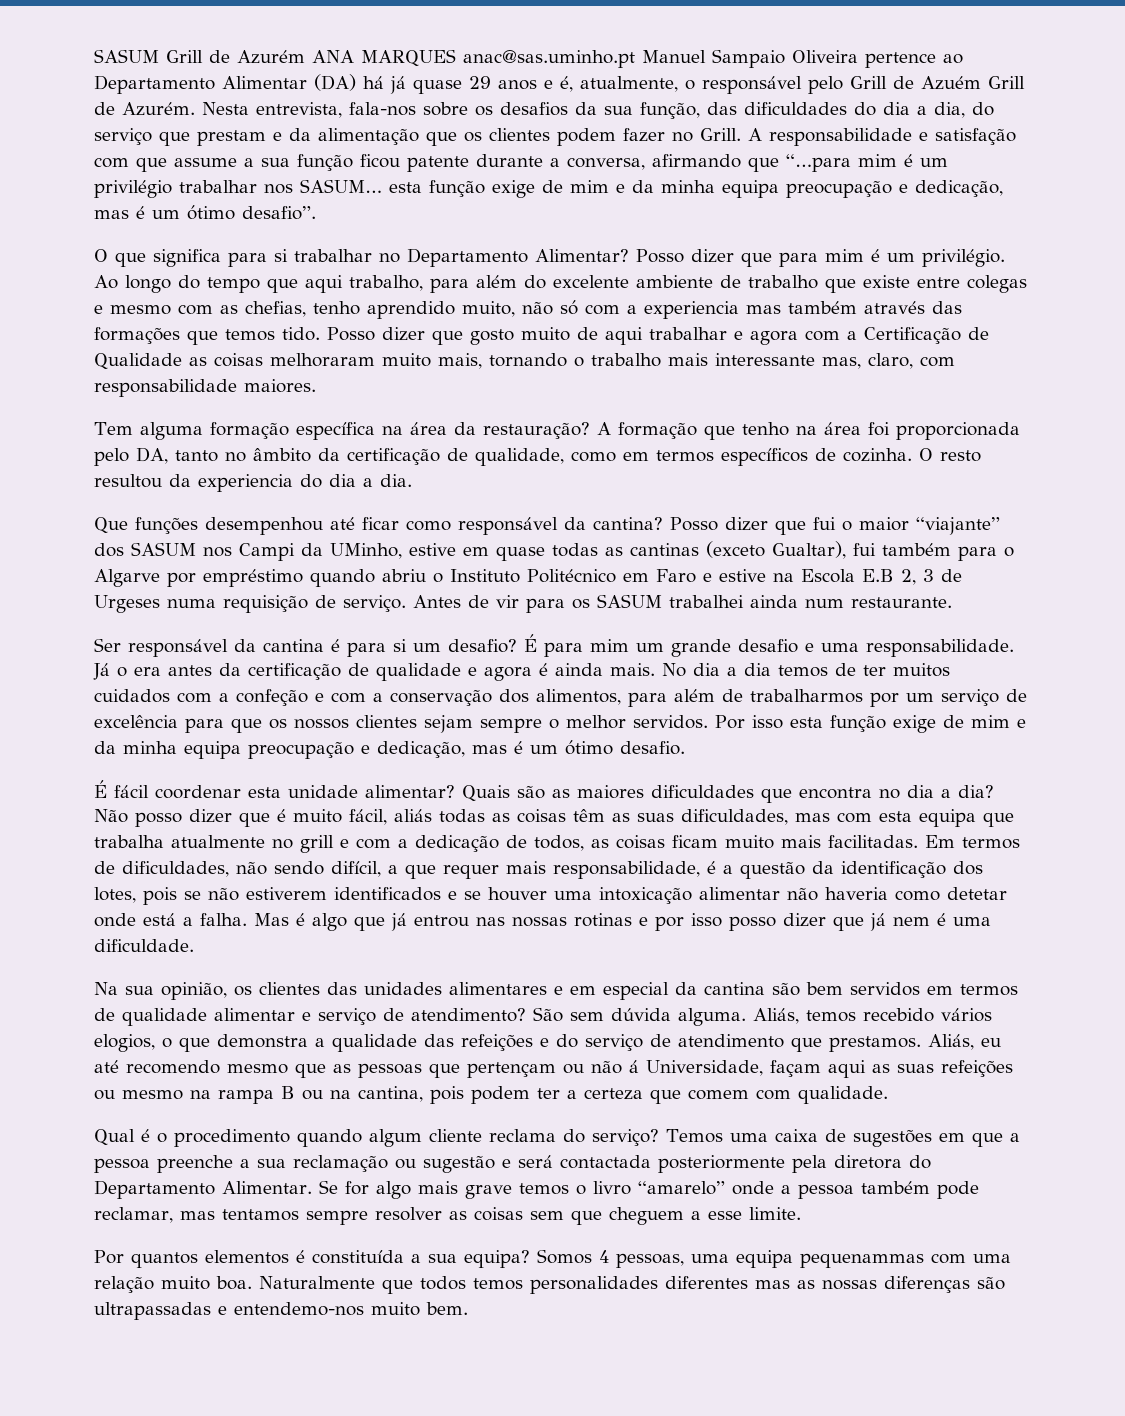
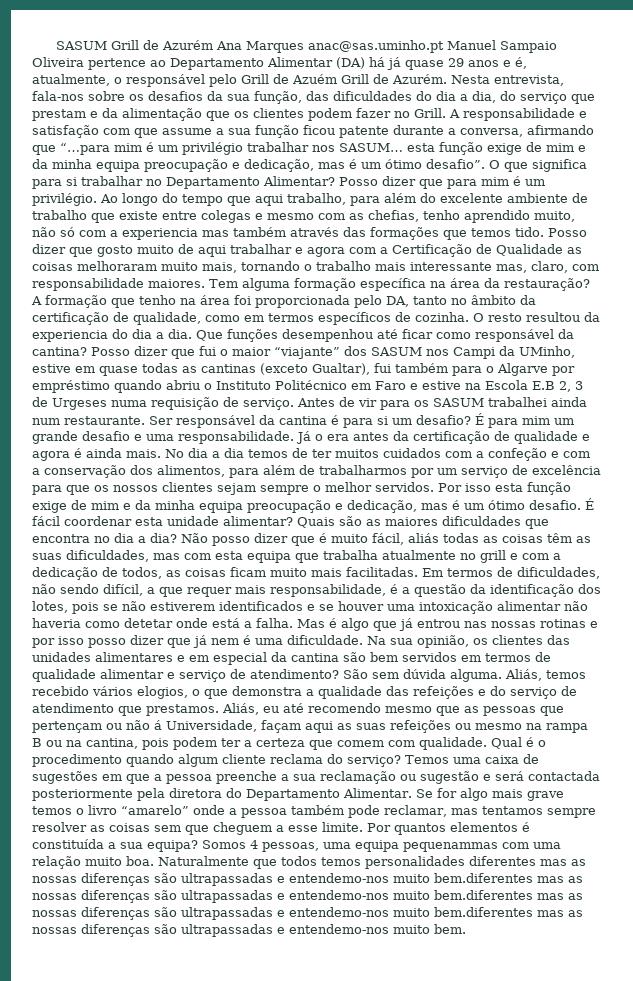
[312,49,456,67] ANA MARQUES -> [215,41,304,53] Ana Marques
(316, 213) // -> (485, 164) none
(316, 386) // -> (205, 283) none
(412, 480) // -> (192, 334) none
(952, 602) // -> (145, 420) none
(685, 748) // -> (581, 505) none
(194, 945) // -> (363, 640) none
(888, 1095) // -> (487, 743) none
(801, 1213) // -> (363, 827) none
(420, 1309) none -> [434,873,583,883] [32,890,583,903] [32,907,583,920] [32,924,430,937] bem.diferentes mas as nossas diferenças são ultrapassadas e entendemo-nos muito bem.diferentes mas as nossas diferenças são ultrapassadas e entendemo-nos muito bem.diferentes mas as nossas diferenças são ultrapassadas e entendemo-nos muito

